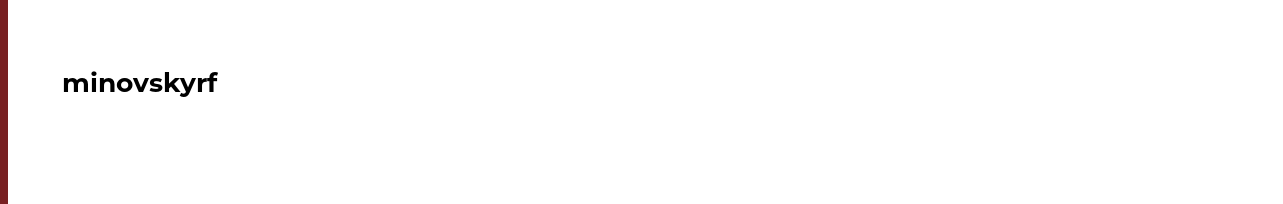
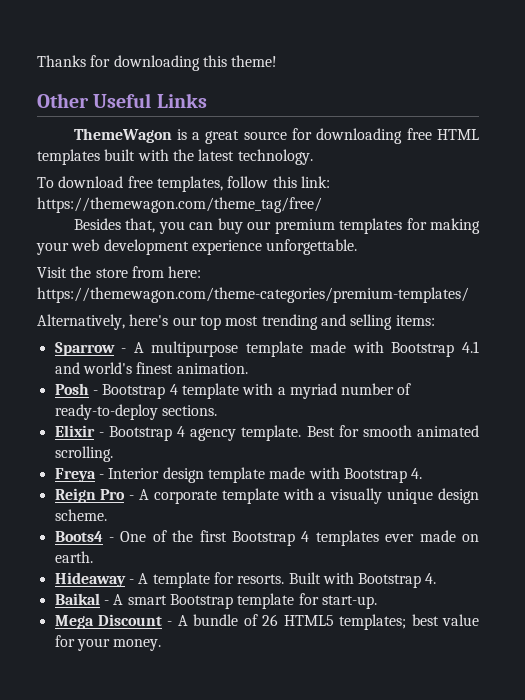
[62,71,219,97] minovskyrf -> [37,55,278,71] [37,93,207,108] [73,128,479,144] [37,149,313,165] [37,176,330,192] [37,197,322,213] [73,218,480,234] [36,239,358,255] [37,266,202,278] [37,287,469,303] [37,314,435,330] [54,341,480,357] [54,362,248,374] [54,383,412,399] [54,404,217,420] [54,425,480,441] [54,446,113,462] [54,467,423,483] [54,488,479,504] [54,509,107,521] [54,530,479,546] [54,551,93,563] [54,572,437,588] [54,593,377,609] [54,614,479,630] [54,635,162,651] Thanks for downloading this theme! // Other Useful Links // ThemeWagon is a great source for downloading free HTML templates built with the latest technology. // To download free templates, follow this link: https://themewagon.com/theme_tag/free/ // Besides that, you can buy our premium templates for making your web development experience unforgettable. // Visit the store from here: https://themewagon.com/theme-categories/premium-templates/ // Alternatively, here's our top most trending and selling items: // Sparrow - A multipurpose template made with Bootstrap 4.1 and world's finest animation. // Posh - Bootstrap 4 template with a myriad number of ready-to-deploy sections. // Elixir - Bootstrap 4 agency template. Best for smooth animated scrolling. // Freya - Interior design template made with Bootstrap 4. // Reign Pro - A corporate template with a visually unique design scheme. // Boots4 - One of the first Bootstrap 4 templates ever made on earth. // Hideaway - A template for resorts. Built with Bootstrap 4. // Baikal - A smart Bootstrap template for start-up. // Mega Discount - A bundle of 26 HTML5 templates; best value for your money.

